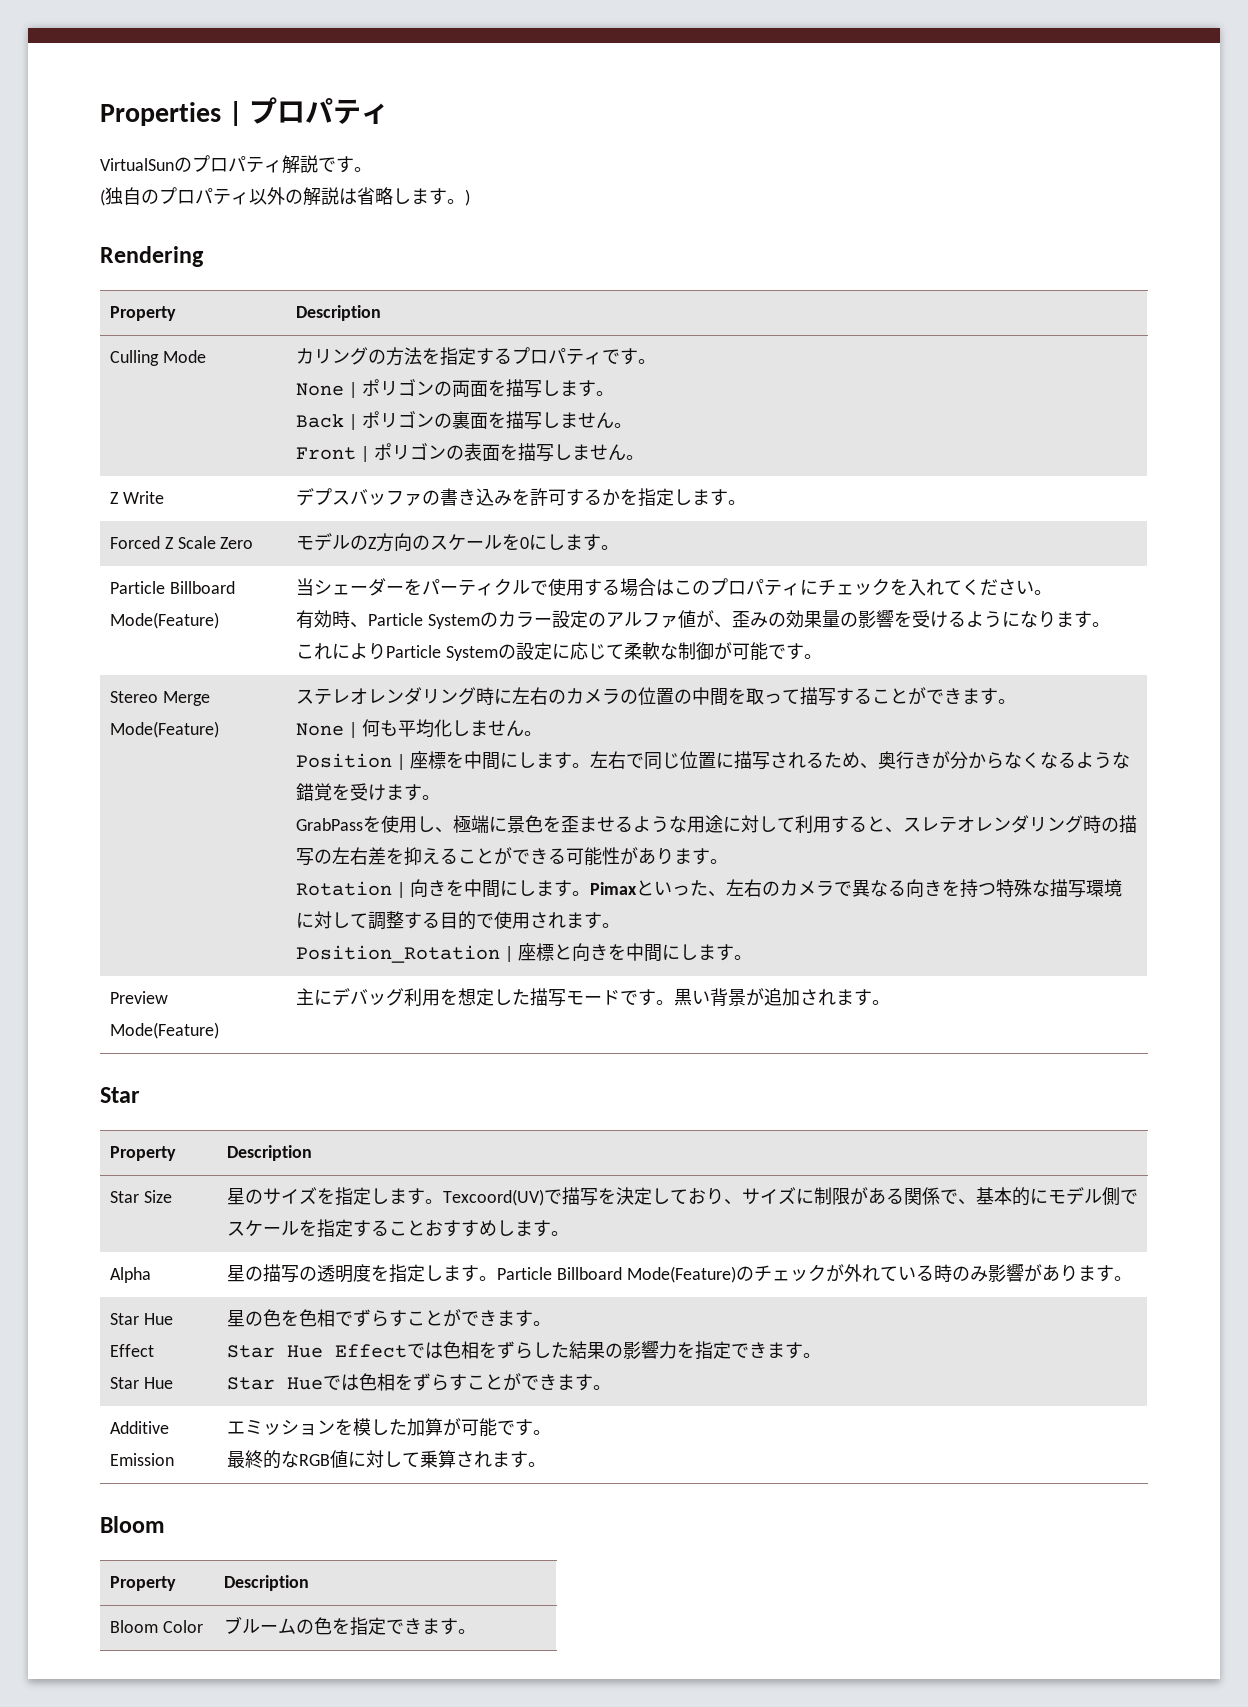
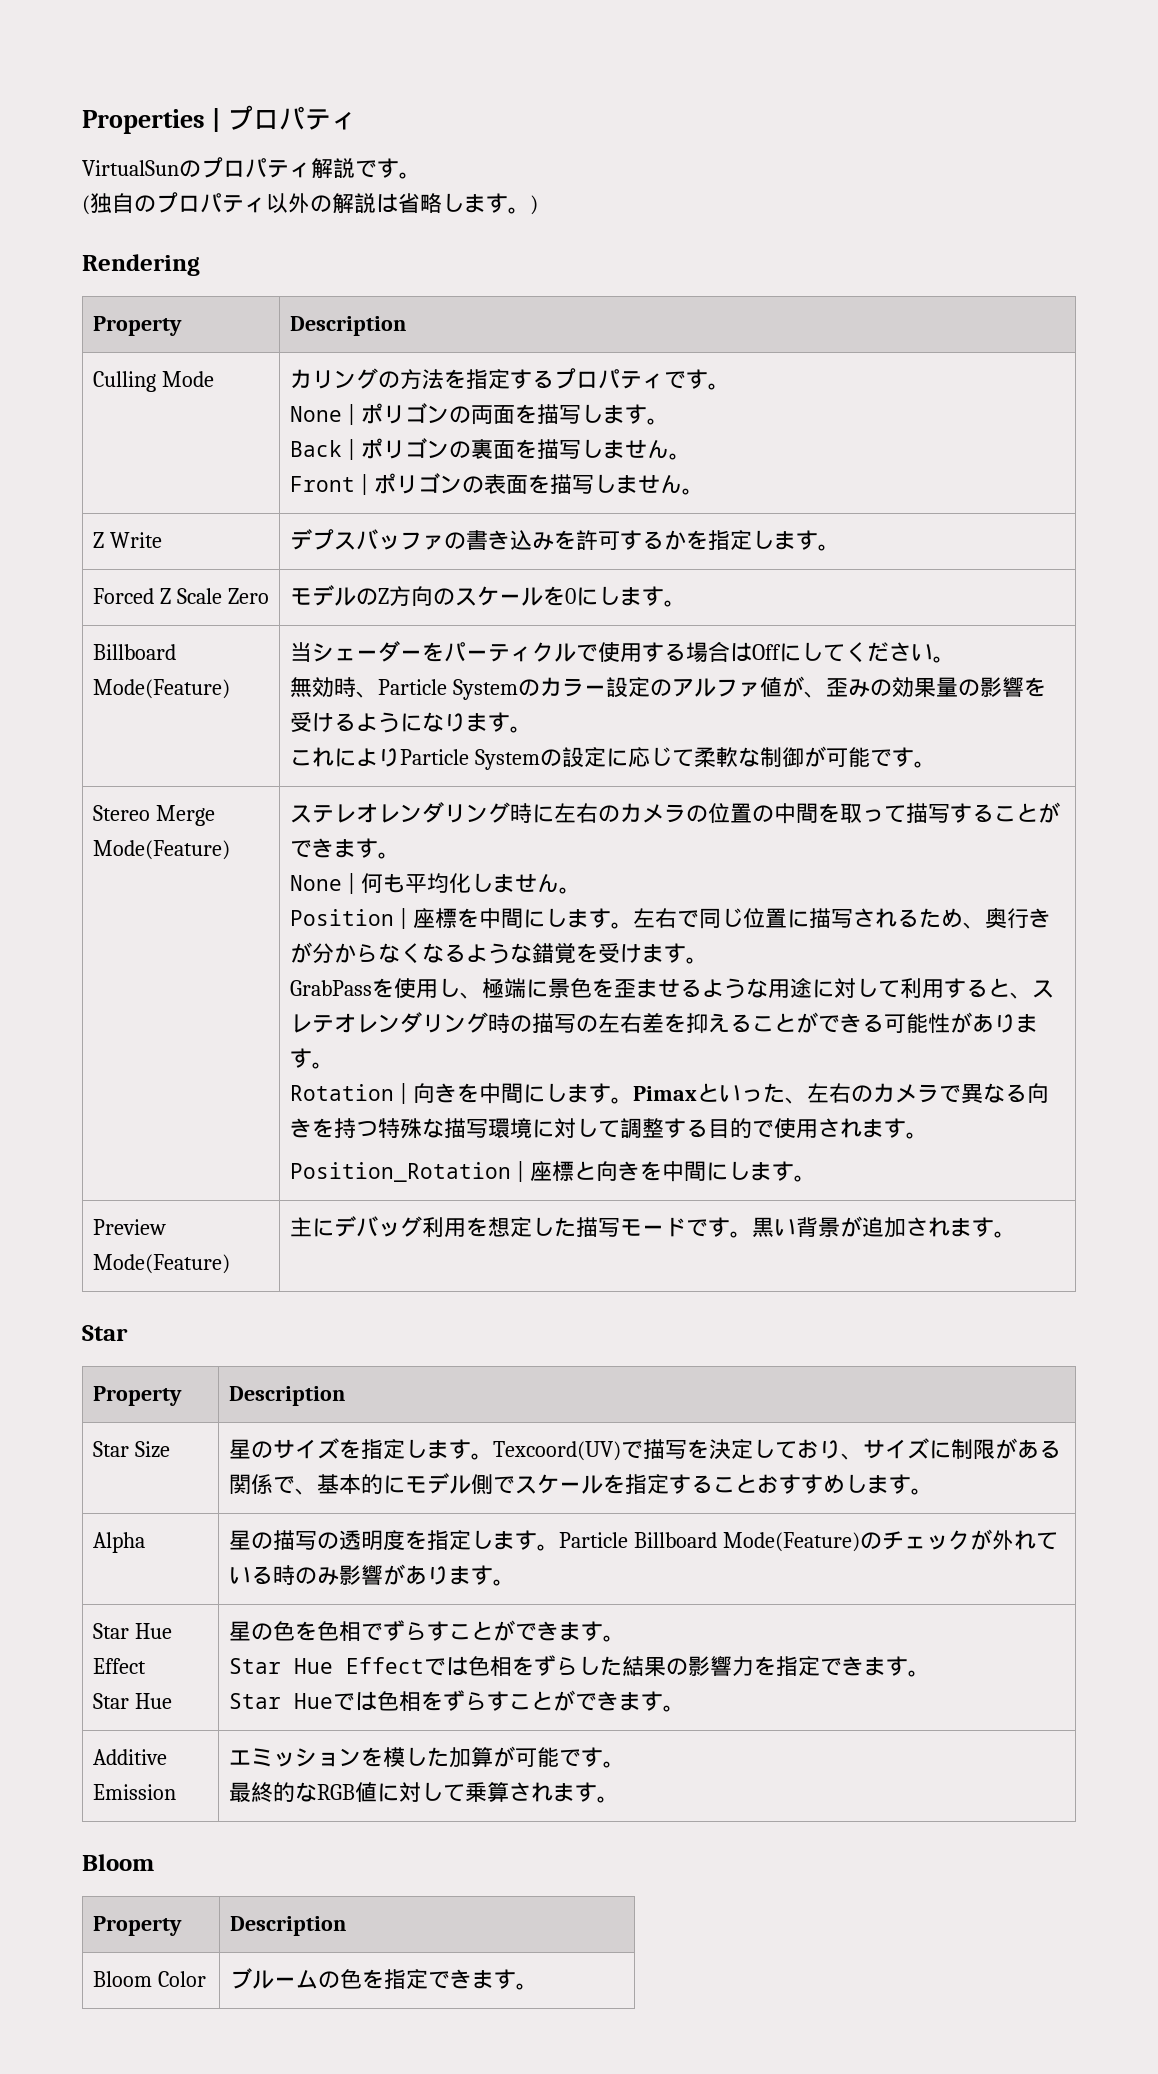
[109,581,165,594] Particle -> (686, 603) none
[673,578,944,596] このプロパティにチェックを入れ -> [751,642,823,662] Offにし
[295,610,314,629] 有 -> [289,677,312,698] 無

